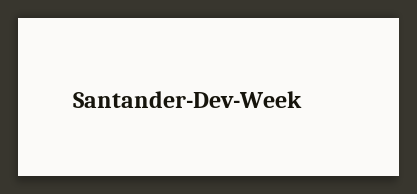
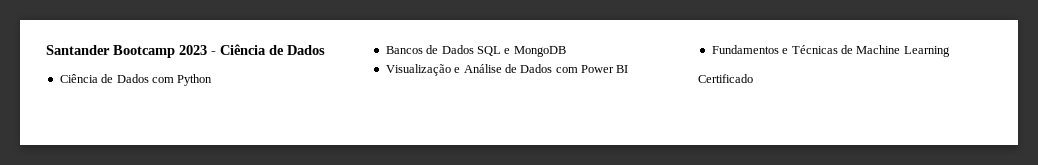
[73,91,302,108] Santander-Dev-Week -> [46,44,325,58] [59,74,213,86] [385,45,566,57] [385,64,629,76] [711,45,950,57] [698,74,753,83] Santander Bootcamp 2023 - Ciência de Dados // Ciência de Dados com Python // Bancos de Dados SQL e MongoDB // Visualização e Análise de Dados com Power BI // Fundamentos e Técnicas de Machine Learning // Certificado

